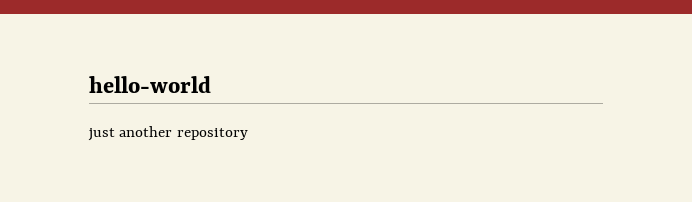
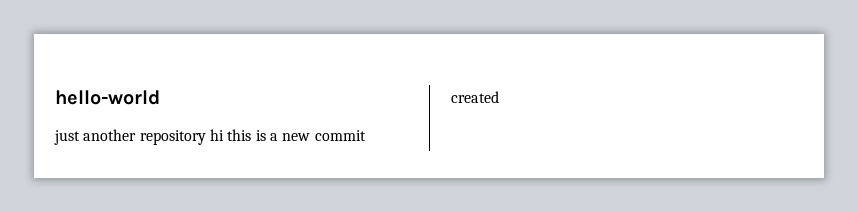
(248, 134) none -> [209,129,366,141] [451,91,499,103] hi this is a new commit created

